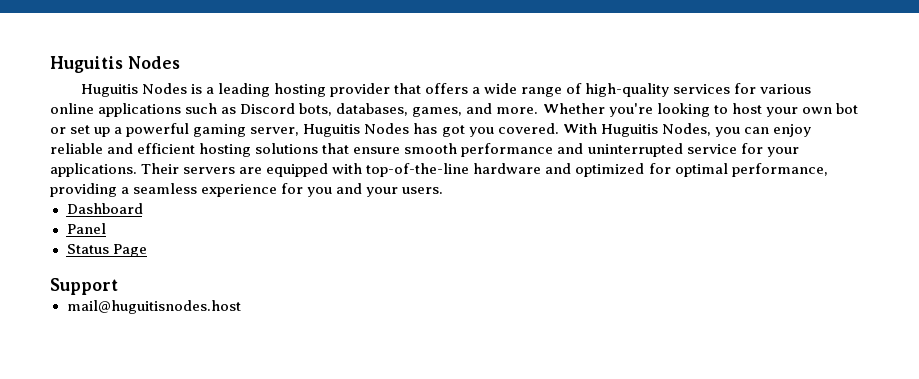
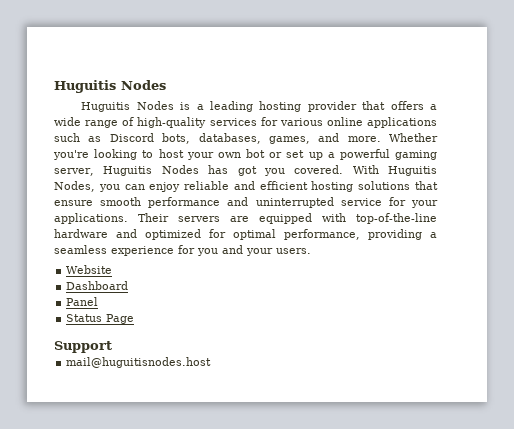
(444, 190) none -> [66,265,113,274] // Website

